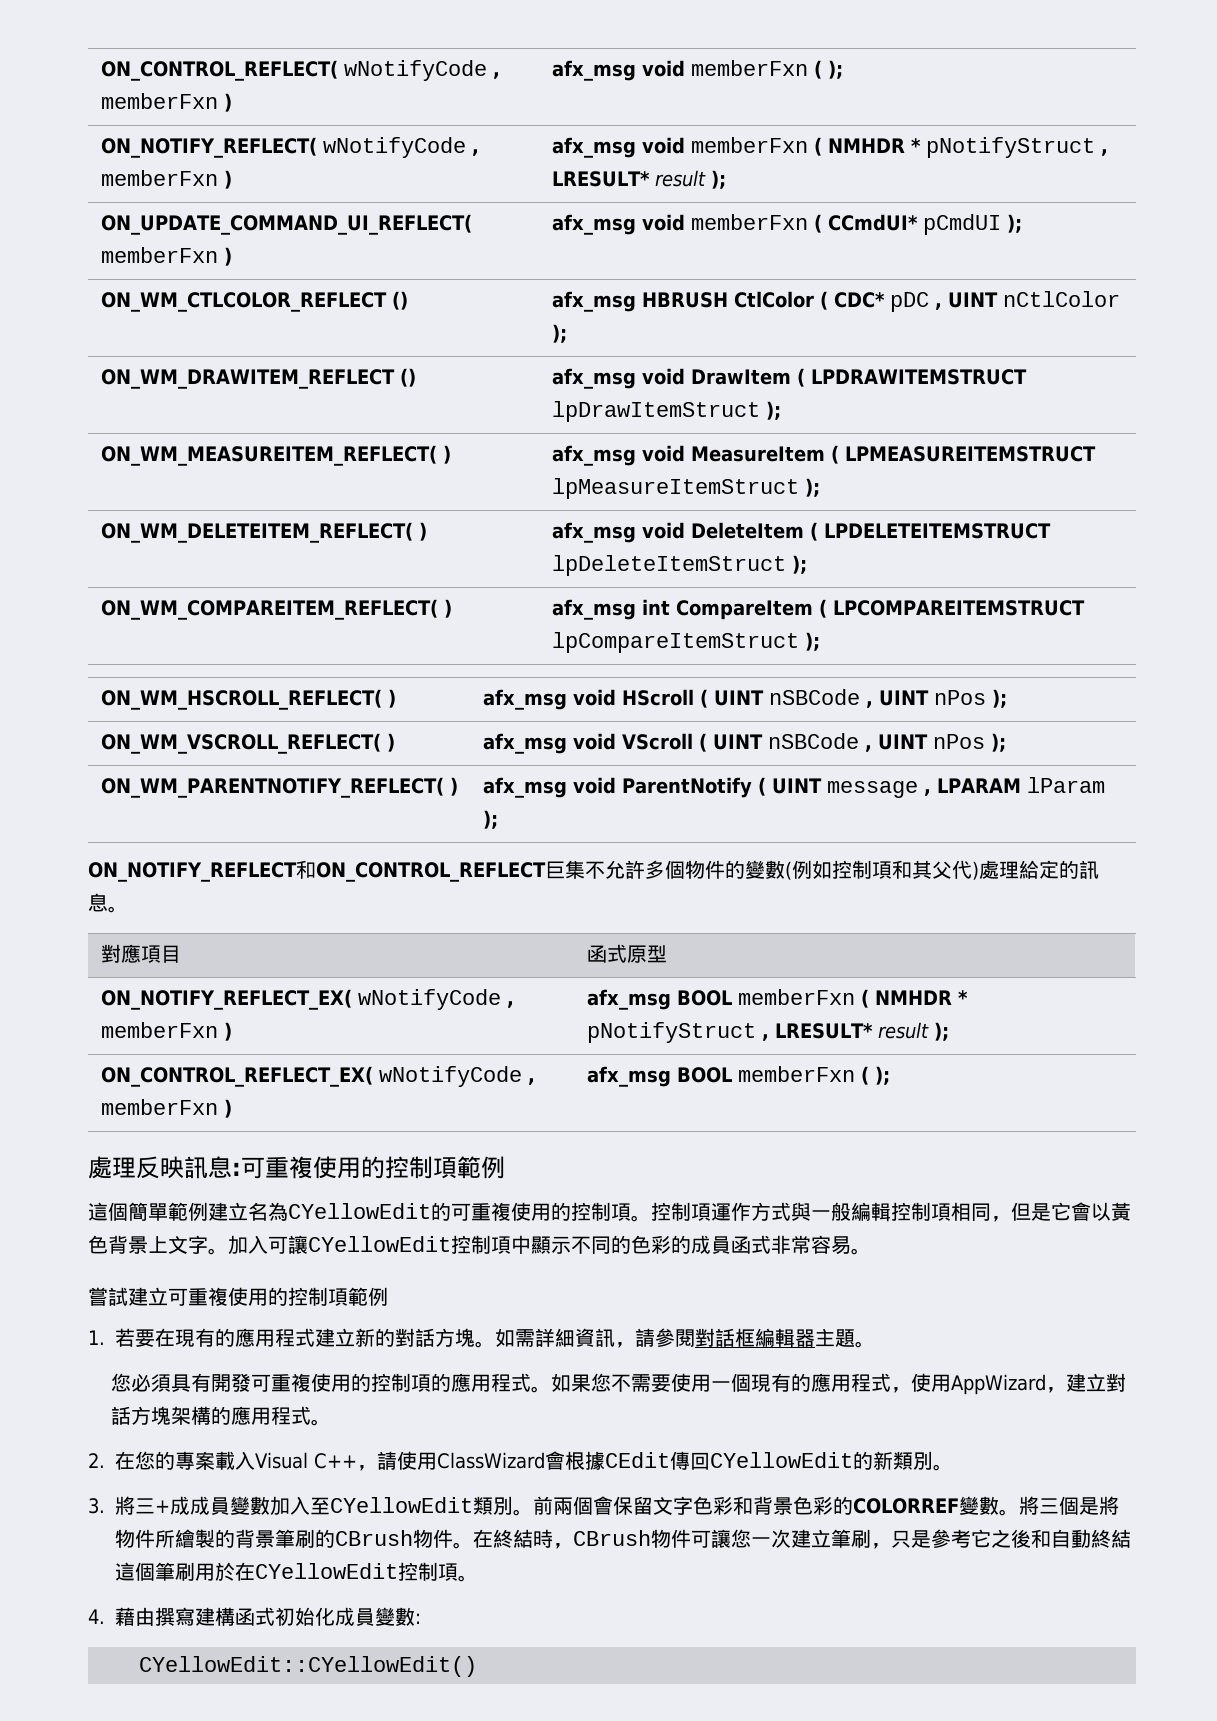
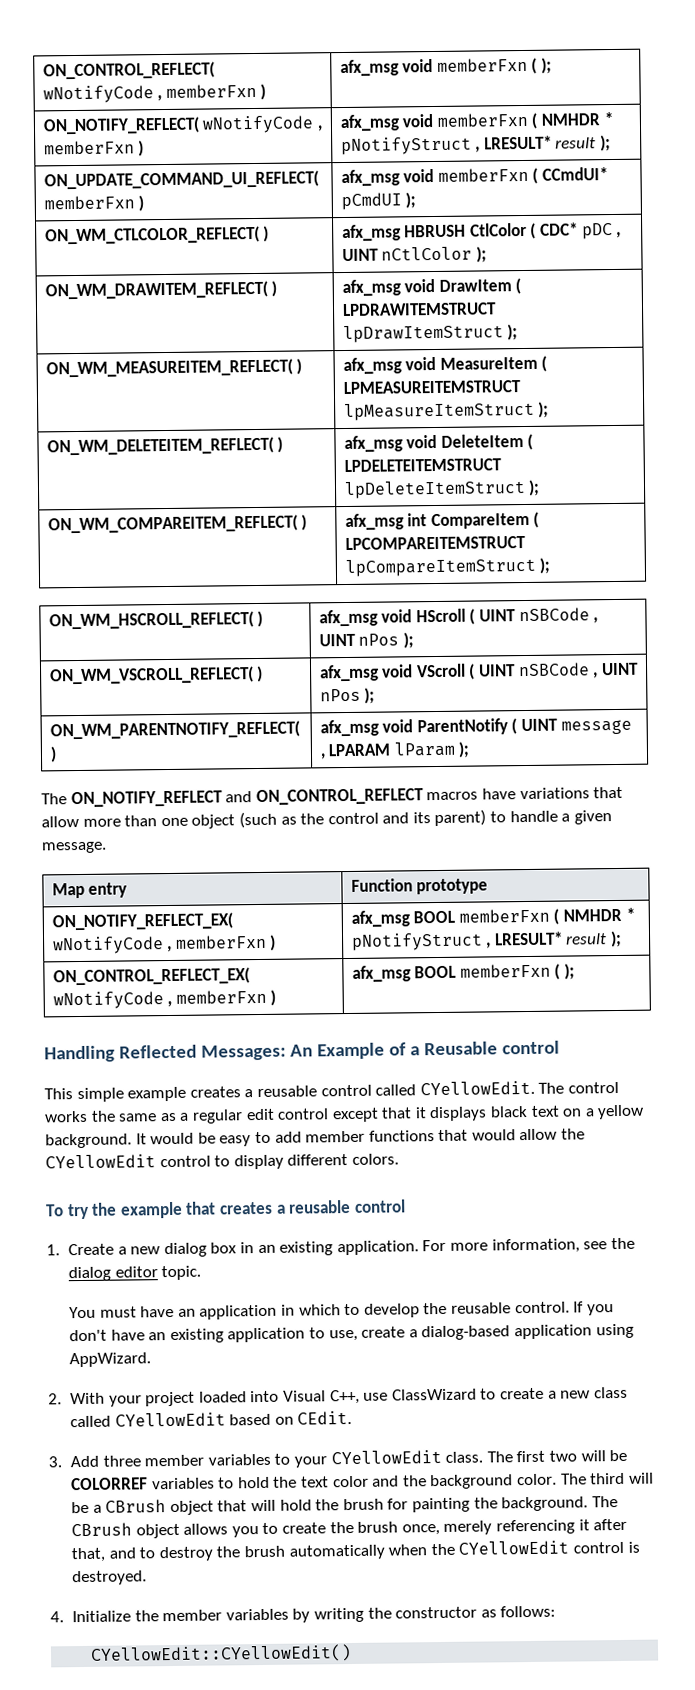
[100,291,408,312] ON_WM_CTLCOLOR_REFLECT () -> [44,225,270,245] ON_WM_CTLCOLOR_REFLECT( )
[100,368,416,389] ON_WM_DRAWITEM_REFLECT () -> [44,280,278,300] ON_WM_DRAWITEM_REFLECT( )
[88,860,1099,882] [88,893,128,913] [100,944,181,963] [586,944,667,963] ON_NOTIFY_REFLECT和ON_CONTROL_REFLECT巨集不允許多個物件的變數(例如控制項和其父代)處理給定的訊息。 // 對應項目 | 函式原型 -> [41,786,624,808] [41,809,612,829] [41,841,107,854] [51,882,128,899] [350,878,489,895] The ON_NOTIFY_REFLECT and ON_CONTROL_REFLECT macros have variations that allow more than one object (such as the control and its parent) to handle a given message. // Map entry | Function prototype
[88,1156,505,1179] [88,1202,1131,1222] [88,1235,871,1255] [88,1287,388,1306] [88,1328,875,1348] [111,1373,1127,1395] [111,1406,332,1426] [88,1451,953,1471] [88,1496,1119,1516] [115,1529,1131,1549] [115,1562,478,1582] [88,1607,421,1626] 處理反映訊息:可重複使用的控制項範例 // 這個簡單範例建立名為CYellowEdit的可重複使用的控制項。控制項運作方式與一般編輯控制項相同，但是它會以黃色背景上文字。加入可讓CYellowEdit控制項中顯示不同的色彩的成員函式非常容易。 // 嘗試建立可重複使用的控制項範例 // 1.若要在現有的應用程式建立新的對話方塊。如需詳細資訊，請參閱對話框編輯器主題。 // 您必須具有開發可重複使用的控制項的應用程式。如果您不需要使用一個現有的應用程式，使用AppWizard，建立對話方塊架構的應用程式。 // 2.在您的專案載入Visual C++，請使用ClassWizard會根據CEdit傳回CYellowEdit的新類別。 // 3.將三+成成員變數加入至CYellowEdit類別。前兩個會保留文字色彩和背景色彩的COLORREF變數。將三個是將物件所繪製的背景筆刷的CBrush物件。在終結時，CBrush物件可讓您一次建立筆刷，只是參考它之後和自動終結這個筆刷用於在CYellowEdit控制項。 // 4.藉由撰寫建構函式初始化成員變數: -> [44,1040,560,1063] [44,1080,619,1103] [44,1104,645,1124] [45,1128,586,1149] [45,1153,399,1170] [45,1199,406,1220] [46,1237,635,1258] [68,1265,202,1282] [69,1301,614,1320] [69,1323,634,1344] [69,1352,152,1368] [48,1386,628,1407] [70,1410,353,1428] [48,1449,628,1468] [71,1472,654,1491] [71,1496,618,1516] [71,1518,628,1539] [71,1540,640,1563] [72,1570,148,1586] [50,1605,557,1623] Handling Reflected Messages: An Example of a Reusable control // This simple example creates a reusable control called CYellowEdit. The control works the same as a regular edit control except that it displays black text on a yellow background. It would be easy to add member functions that would allow the CYellowEdit control to display different colors. // To try the example that creates a reusable control // 1. Create a new dialog box in an existing application. For more information, see the dialog editor topic. // You must have an application in which to develop the reusable control. If you don't have an existing application to use, create a dialog-based application using AppWizard. // 2. With your project loaded into Visual C++, use ClassWizard to create a new class called CYellowEdit based on CEdit. // 3. Add three member variables to your CYellowEdit class. The first two will be COLORREF variables to hold the text color and the background color. The third will be a CBrush object that will hold the brush for painting the background. The CBrush object allows you to create the brush once, merely referencing it after that, and to destroy the brush automatically when the CYellowEdit control is destroyed. // 4. Initialize the member variables by writing the constructor as follows:

